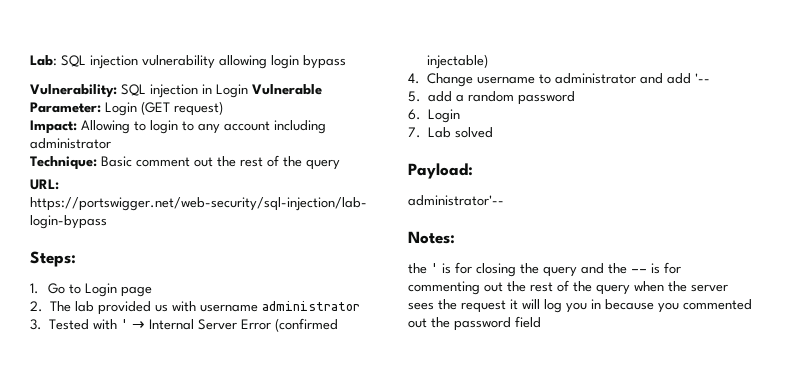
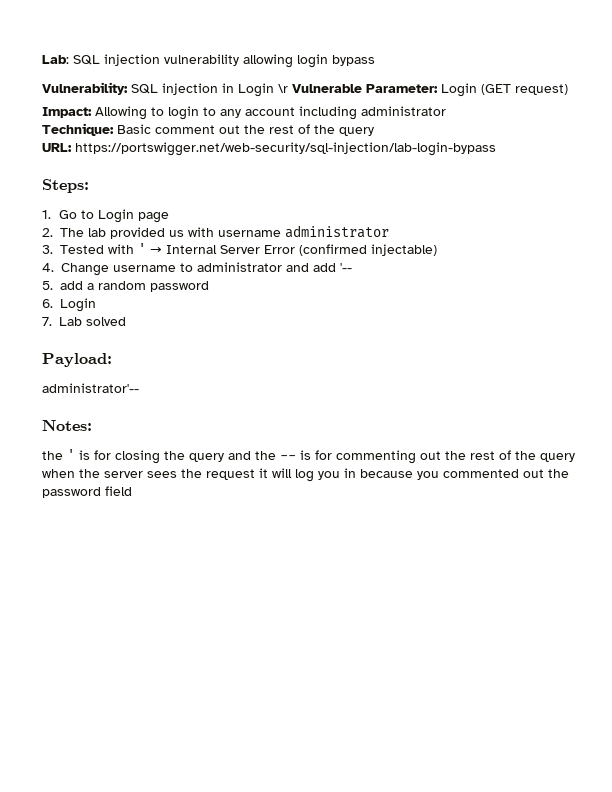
(248, 91) none -> [278,84,288,93] \r

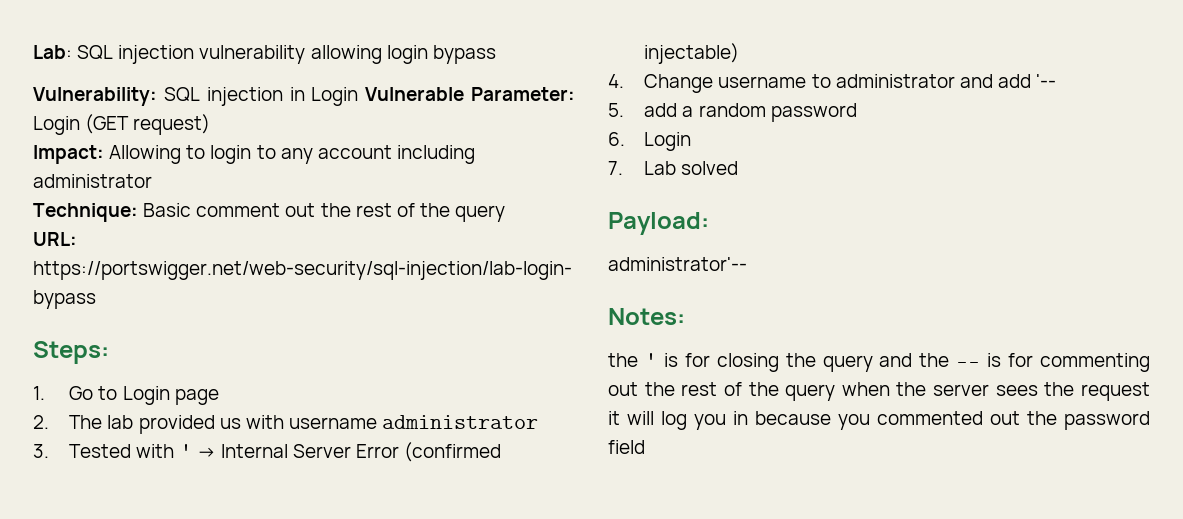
[278,84,288,93] \r -> (359, 96) none

